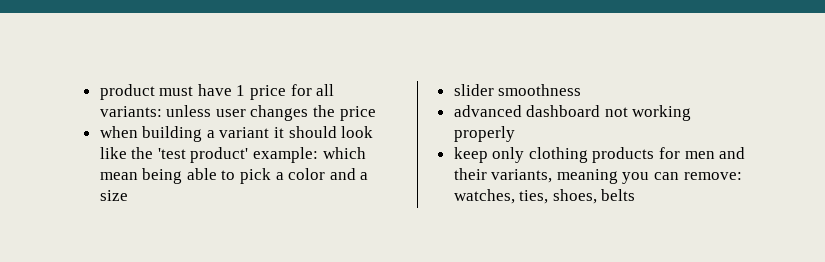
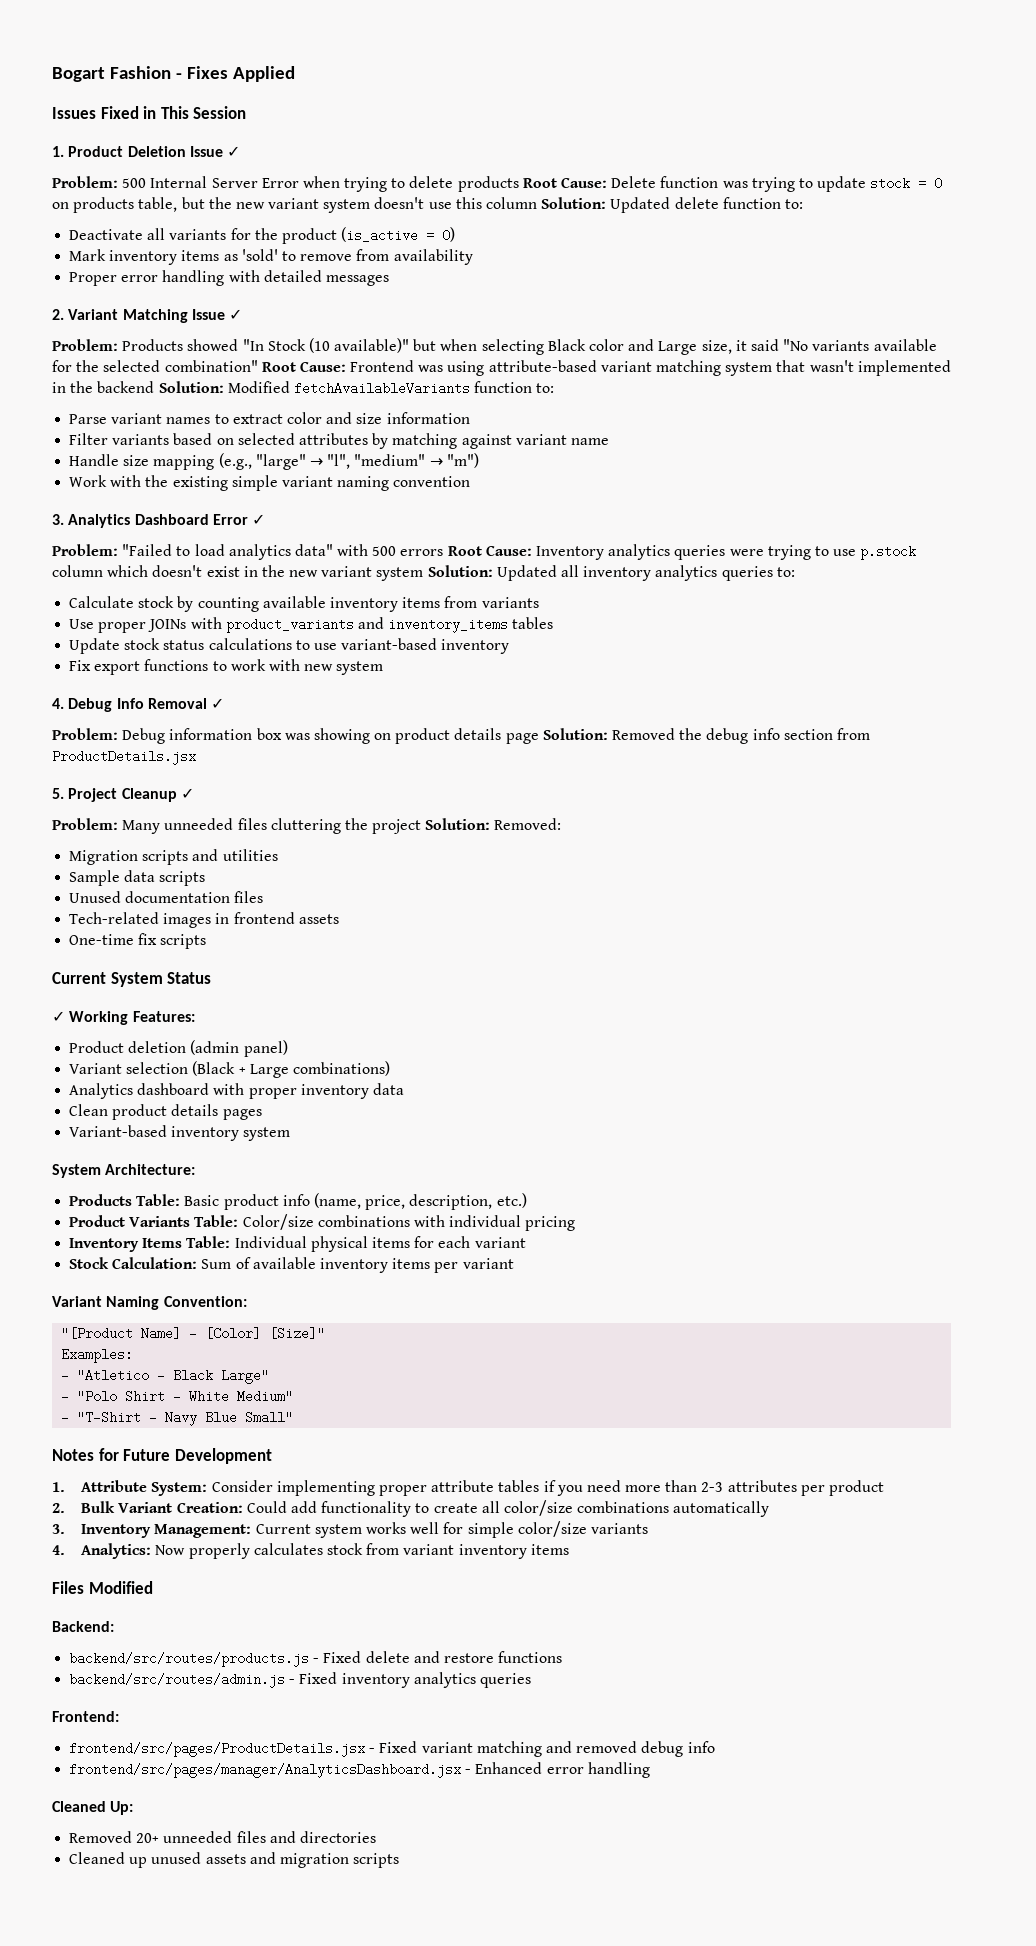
[99,84,335,100] [99,105,376,121] [99,126,374,142] [99,147,366,163] [99,168,369,184] [99,190,128,201] [453,84,582,96] [453,105,692,121] [453,126,515,142] [453,147,746,163] [453,168,742,184] [453,189,636,204] product must have 1 price for all variants: unless user changes the price // when building a variant it should look like the 'test product' example: which mean being able to pick a color and a size // slider smoothness // advanced dashboard not working properly // keep only clothing products for men and their variants, meaning you can remove: watches, ties, shoes, belts -> [52,66,295,82] [52,106,247,119] [52,146,241,157] [52,176,943,192] [52,197,803,213] [69,227,456,244] [69,249,473,265] [69,270,389,286] [52,309,243,323] [52,338,937,355] [52,360,951,376] [52,381,555,395] [69,412,470,424] [69,433,609,449] [69,453,479,470] [69,475,471,491] [52,514,266,528] [52,544,917,560] [52,565,795,581] [69,596,539,612] [69,617,554,633] [69,638,510,654] [69,659,384,675] [52,698,225,712] [52,728,870,744] [52,750,196,765] [52,788,194,802] [52,818,562,834] [69,849,278,865] [69,870,206,886] [69,891,264,903] [69,912,339,928] [69,933,207,949] [52,972,212,987] [52,1011,195,1025] [69,1040,288,1057] [69,1061,390,1078] [69,1083,404,1099] [69,1104,262,1120] [69,1125,291,1141] [52,1164,196,1178] [69,1193,527,1210] [69,1214,576,1231] [69,1236,526,1252] [69,1257,514,1273] [52,1296,247,1310] [61,1327,326,1340] [61,1348,134,1363] [61,1369,270,1384] [61,1390,294,1403] [61,1411,294,1426] [52,1448,272,1464] [52,1480,885,1496] [52,1500,770,1517] [52,1521,648,1538] [52,1543,569,1559] [52,1581,153,1594] [52,1621,114,1632] [69,1651,563,1667] [69,1672,531,1688] [52,1711,119,1722] [69,1741,715,1757] [69,1762,650,1778] [52,1801,134,1815] [69,1831,376,1843] [69,1852,400,1868] Bogart Fashion - Fixes Applied // Issues Fixed in This Session // 1. Product Deletion Issue ✓ // Problem: 500 Internal Server Error when trying to delete products Root Cause: Delete function was trying to update stock = 0 on products table, but the new variant system doesn't use this column Solution: Updated delete function to: // Deactivate all variants for the product (is_active = 0) // Mark inventory items as 'sold' to remove from availability // Proper error handling with detailed messages // 2. Variant Matching Issue ✓ // Problem: Products showed "In Stock (10 available)" but when selecting Black color and Large size, it said "No variants available for the selected combination" Root Cause: Frontend was using attribute-based variant matching system that wasn't implemented in the backend Solution: Modified fetchAvailableVariants function to: // Parse variant names to extract color and size information // Filter variants based on selected attributes by matching against variant name // Handle size mapping (e.g., "large" → "l", "medium" → "m") // Work with the existing simple variant naming convention // 3. Analytics Dashboard Error ✓ // Problem: "Failed to load analytics data" with 500 errors Root Cause: Inventory analytics queries were trying to use p.stock column which doesn't exist in the new variant system Solution: Updated all inventory analytics queries to: // Calculate stock by counting available inventory items from variants // Use proper JOINs with product_variants and inventory_items tables // Update stock status calculations to use variant-based inventory // Fix export functions to work with new system // 4. Debug Info Removal ✓ // Problem: Debug information box was showing on product details page Solution: Removed the debug info section from ProductDetails.jsx // 5. Project Cleanup ✓ // Problem: Many unneeded files cluttering the project Solution: Removed: // Migration scripts and utilities // Sample data scripts // Unused documentation files // Tech-related images in frontend assets // One-time fix scripts // Current System Status // ✓ Working Features: // Product deletion (admin panel) // Variant selection (Black + Large combinations) // Analytics dashboard with proper inventory data // Clean product details pages // Variant-based inventory system // System Architecture: // Products Table: Basic product info (name, price, description, etc.) // Product Variants Table: Color/size combinations with individual pricing // Inventory Items Table: Individual physical items for each variant // Stock Calculation: Sum of available inventory items per variant // Variant Naming Convention: // "[Product Name] - [Color] [Size]" // Examples: // - "Atletico - Black Large" // - "Polo Shirt - White Medium" // - "T-Shirt - Navy Blue Small" // Notes for Future Development // 1. Attribute System: Consider implementing proper attribute tables if you need more than 2-3 attributes per product // 2. Bulk Variant Creation: Could add functionality to create all color/size combinations automatically // 3. Inventory Management: Current system works well for simple color/size variants // 4. Analytics: Now properly calculates stock from variant inventory items // Files Modified // Backend: // backend/src/routes/products.js - Fixed delete and restore functions // backend/src/routes/admin.js - Fixed inventory analytics queries // Frontend: // frontend/src/pages/ProductDetails.jsx - Fixed variant matching and removed debug info // frontend/src/pages/manager/AnalyticsDashboard.jsx - Enhanced error handling // Cleaned Up: // Removed 20+ unneeded files and directories // Cleaned up unused assets and migration scripts

